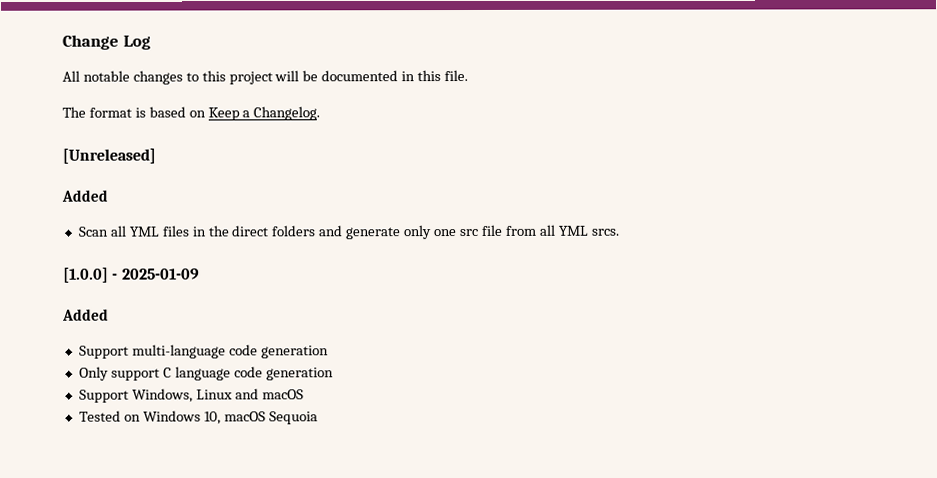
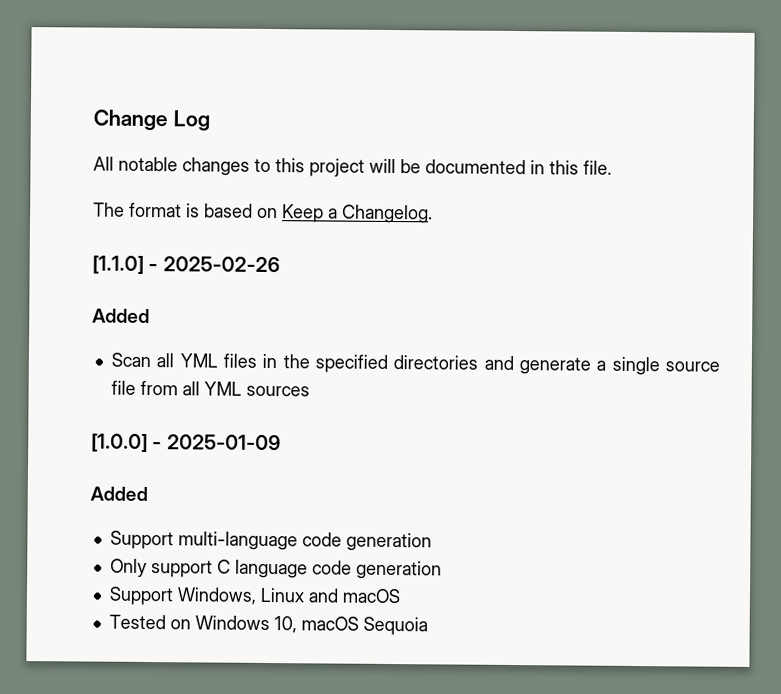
[62,148,156,164] [Unreleased] -> [92,255,280,274] [1.1.0] - 2025-02-26
[231,225,478,240] direct folders and generate only one src -> [314,354,721,376] specified directories and generate a single source
[590,228,619,236] srcs. -> [245,385,310,397] sources

